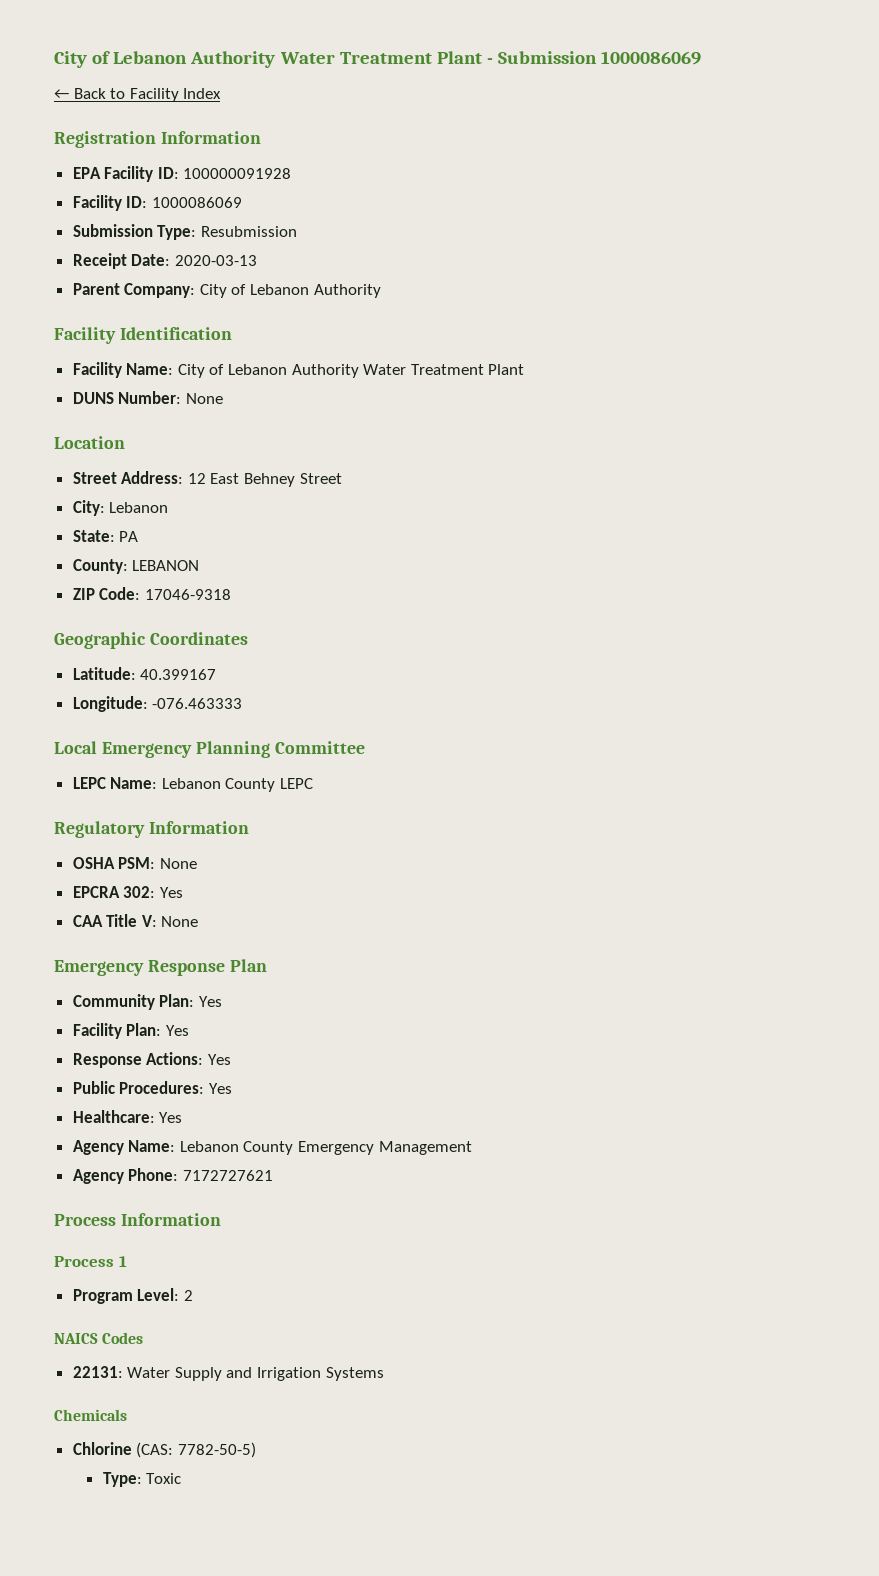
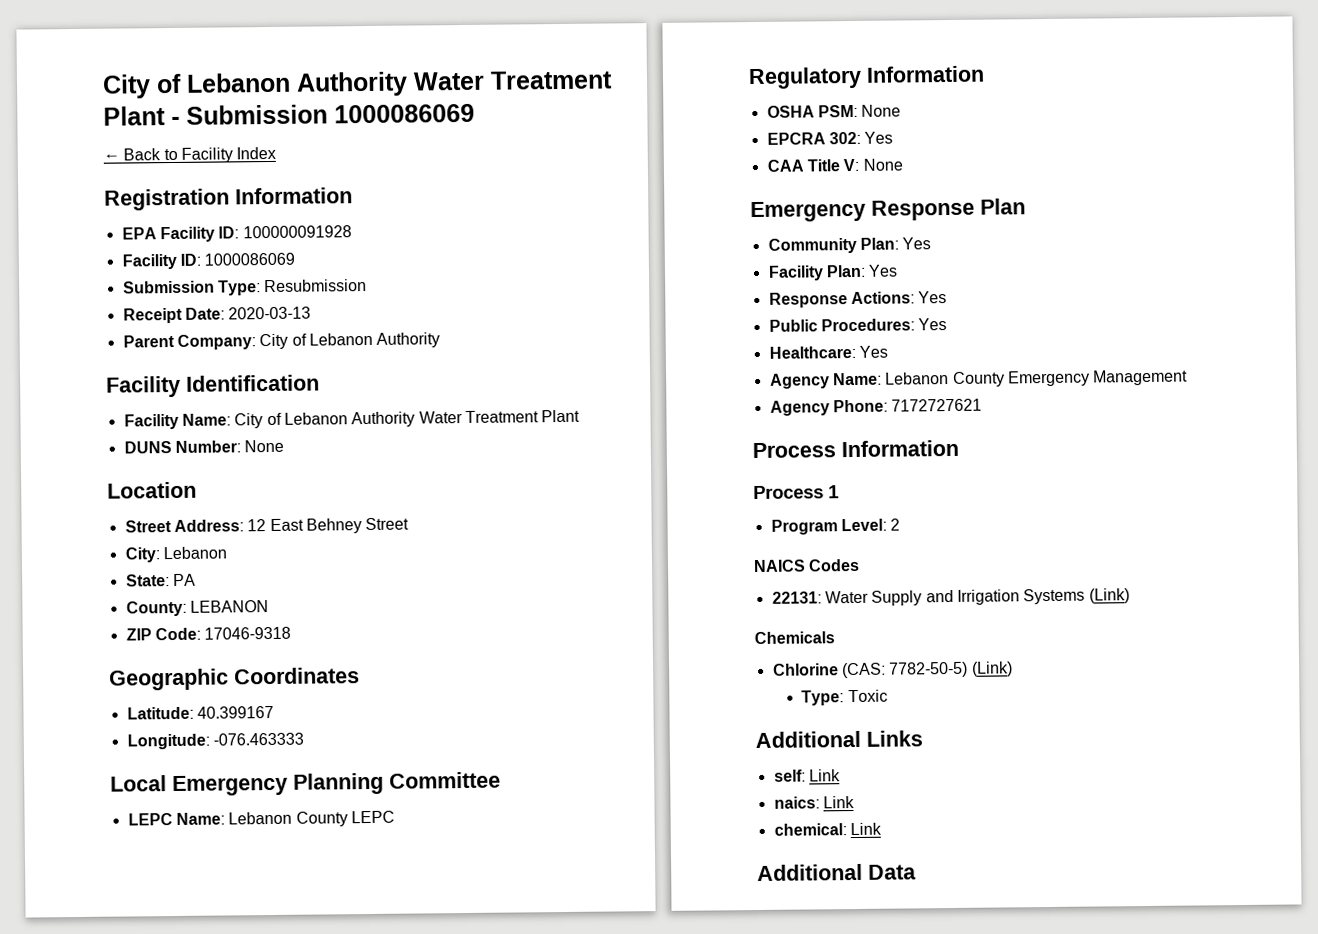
(384, 1374) none -> [1088,588,1130,604] (Link)
(256, 1450) none -> [971,661,1013,677] (Link)
(182, 1478) none -> [755,730,923,749] [773,769,841,782] [773,796,855,809] [773,822,882,836] [757,863,917,882] // Additional Links // self: Link // naics: Link // chemical: Link // Additional Data

